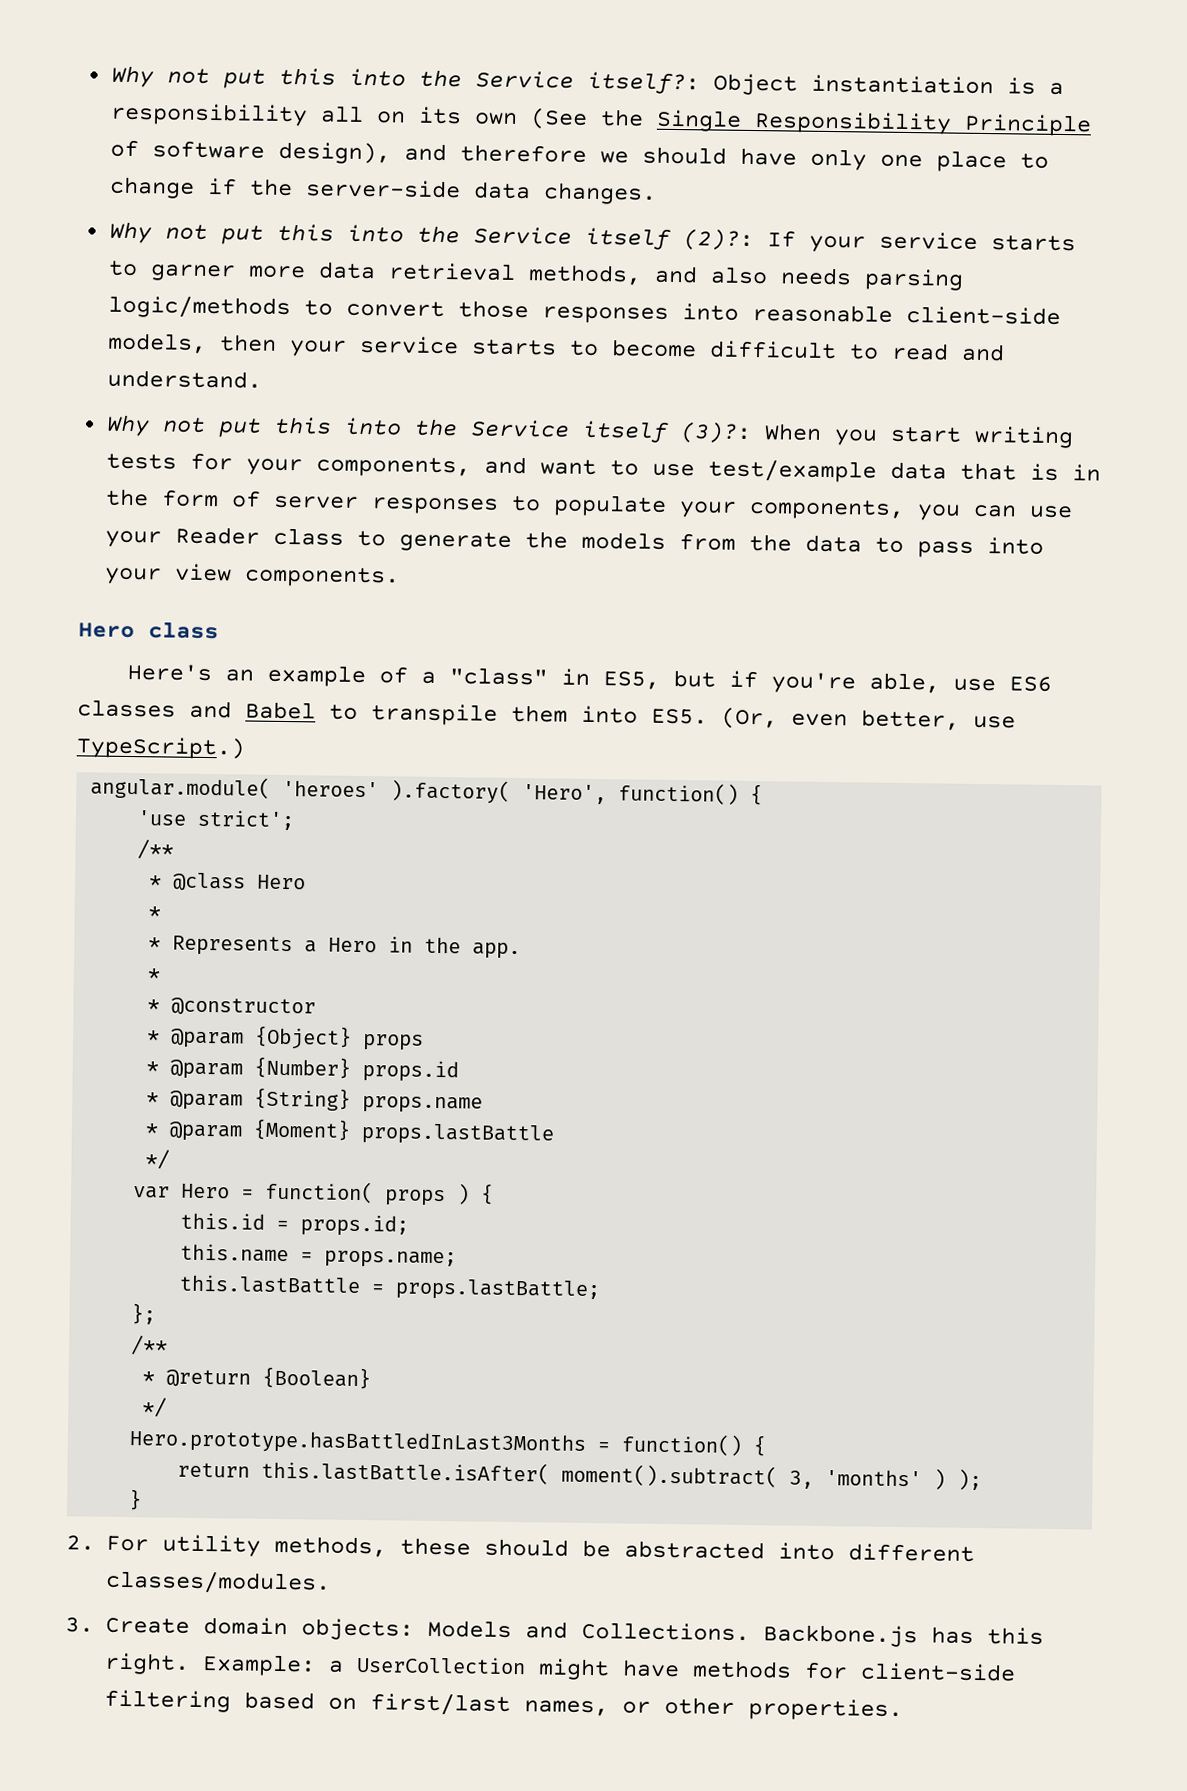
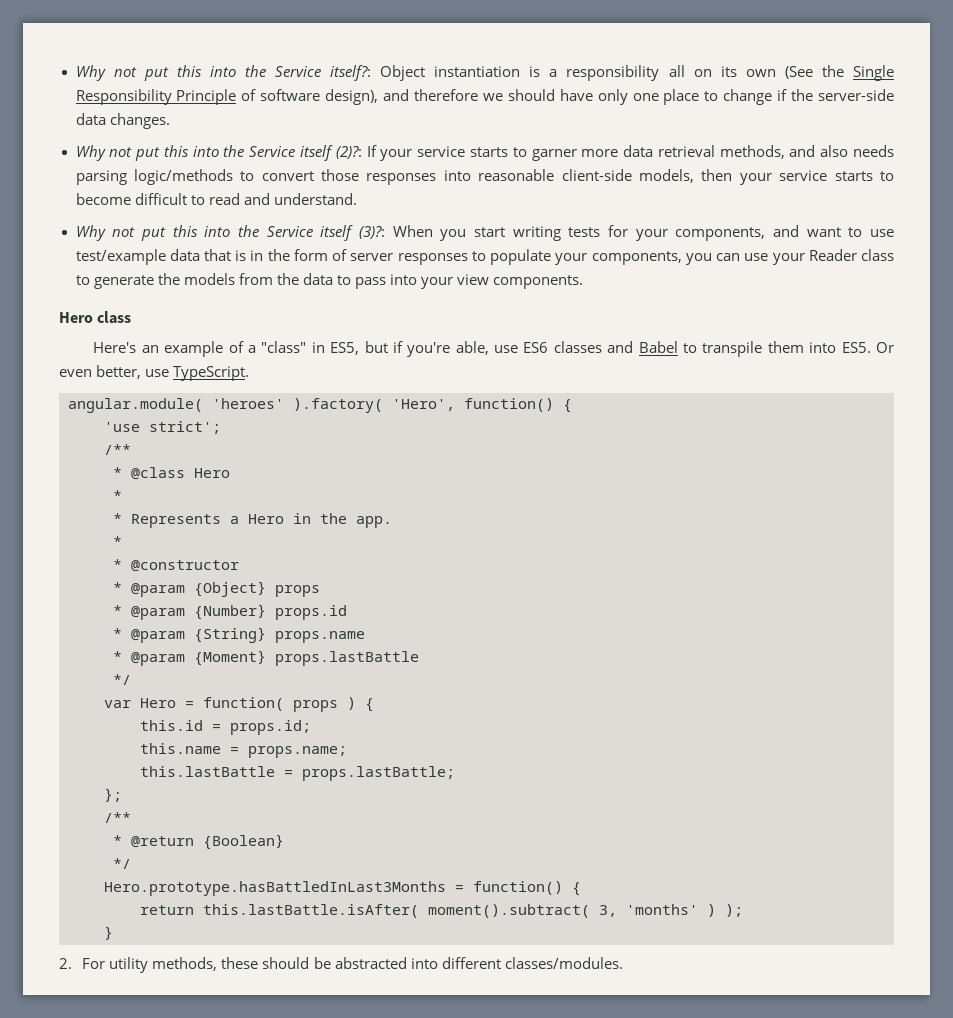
[721,707,778,730] (Or, -> [876,342,895,353] Or
[76,736,245,760] TypeScript.) -> [173,366,250,381] TypeScript.
[65,1617,1044,1648] [103,1652,1016,1682] [103,1689,903,1722] // 3. Create domain objects: Models and Collections. Backbone.js has this right. Example: a UserCollection might have methods for client-side filtering based on first/last names, or other properties. -> (623, 963) none

